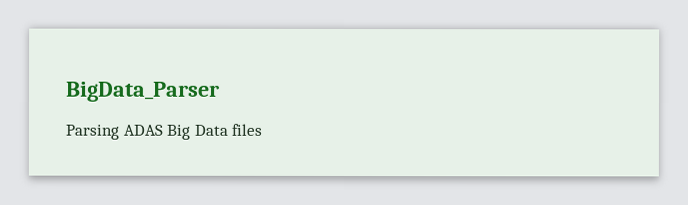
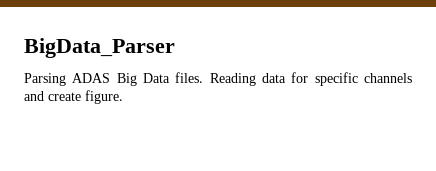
[231,123,263,136] files -> [175,72,412,86] [24,90,123,104] files. Reading data for specific channels and create figure.

